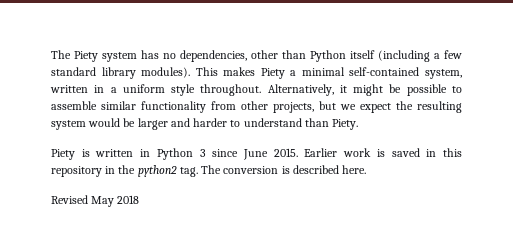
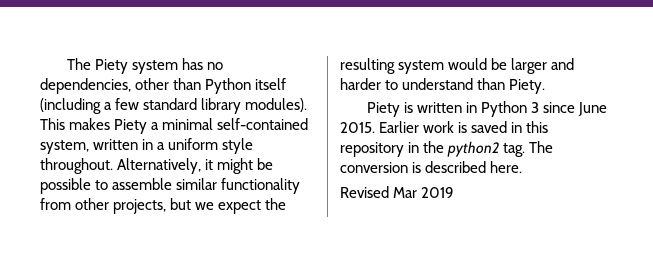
[91,195,140,207] May 2018 -> [393,187,455,198] Mar 2019

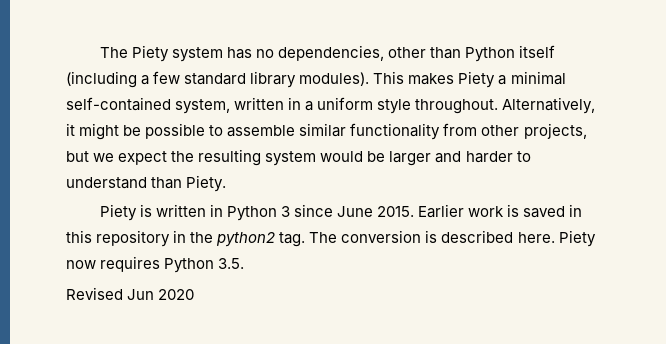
(523, 167) none -> [558,230,596,247] [66,256,245,273] Piety now requires Python 3.5.
[393,187,455,198] Mar 2019 -> [127,289,195,300] Jun 2020

